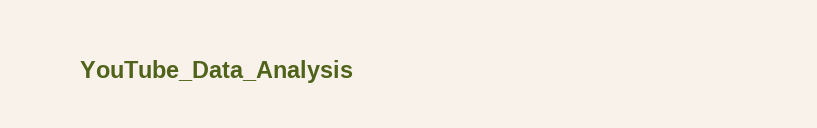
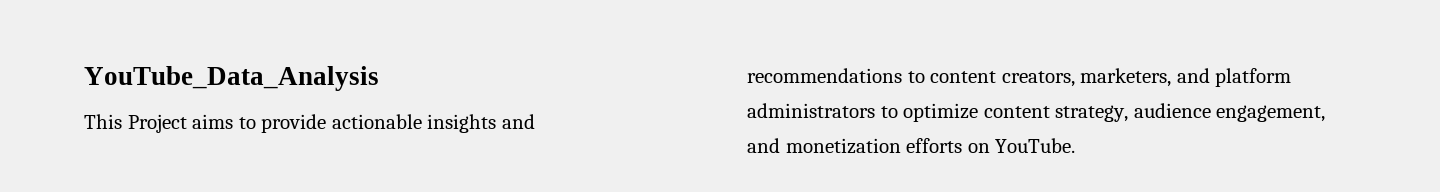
(353, 71) none -> [84,114,535,133] [747,68,1292,87] [747,103,1326,122] [747,138,1076,154] // This Project aims to provide actionable insights and recommendations to content creators, marketers, and platform administrators to optimize content strategy, audience engagement, and monetization efforts on YouTube.

